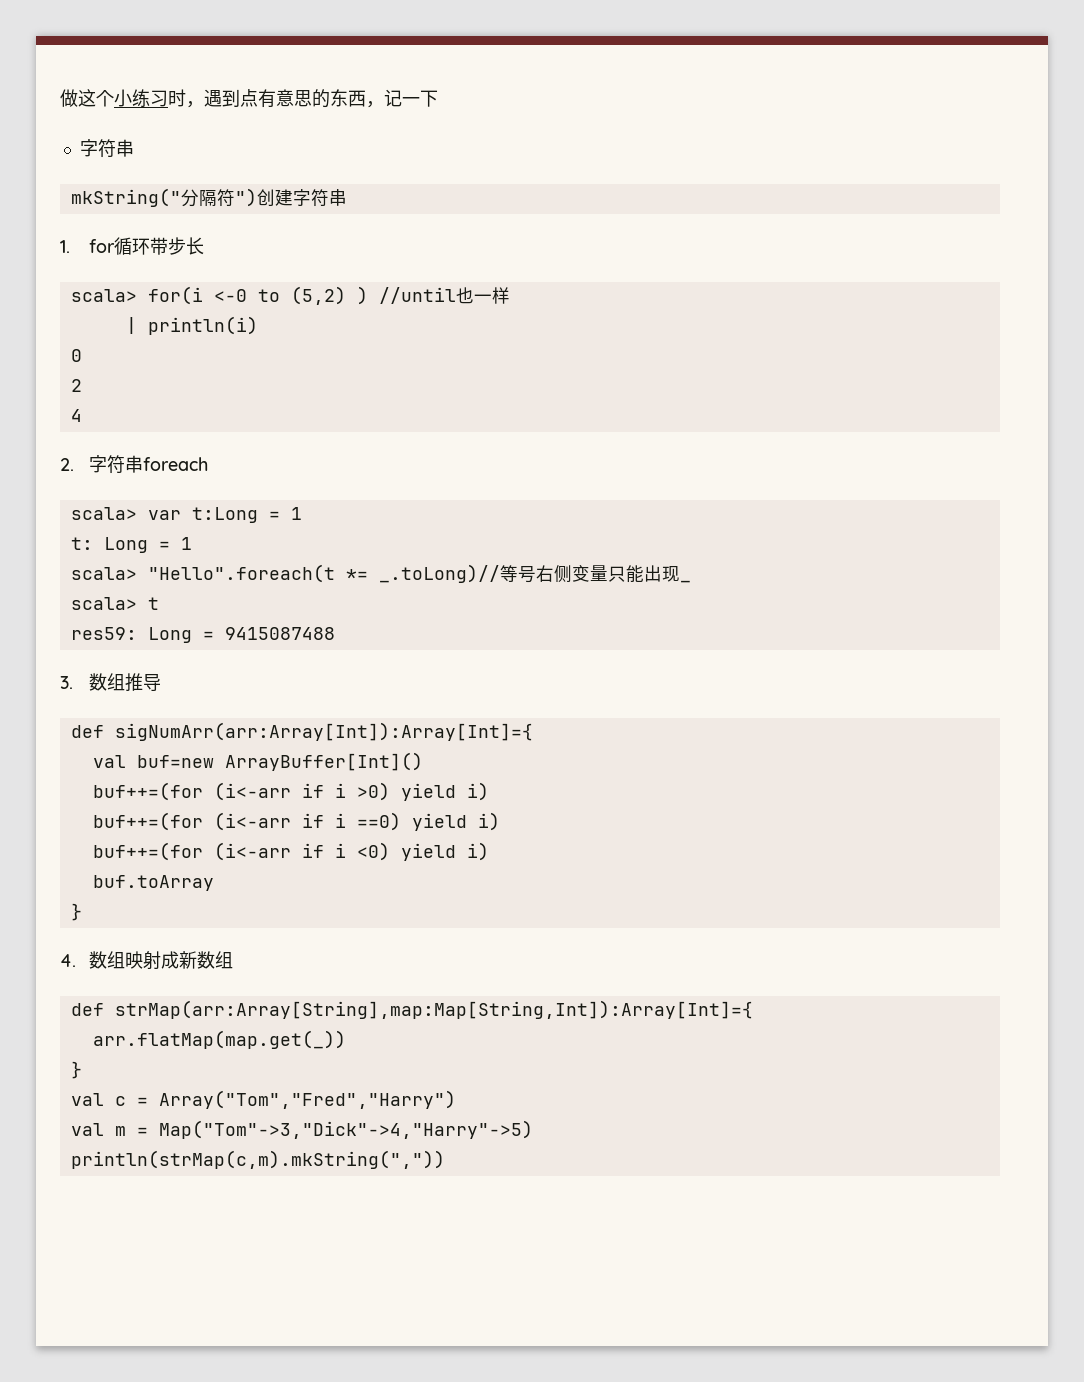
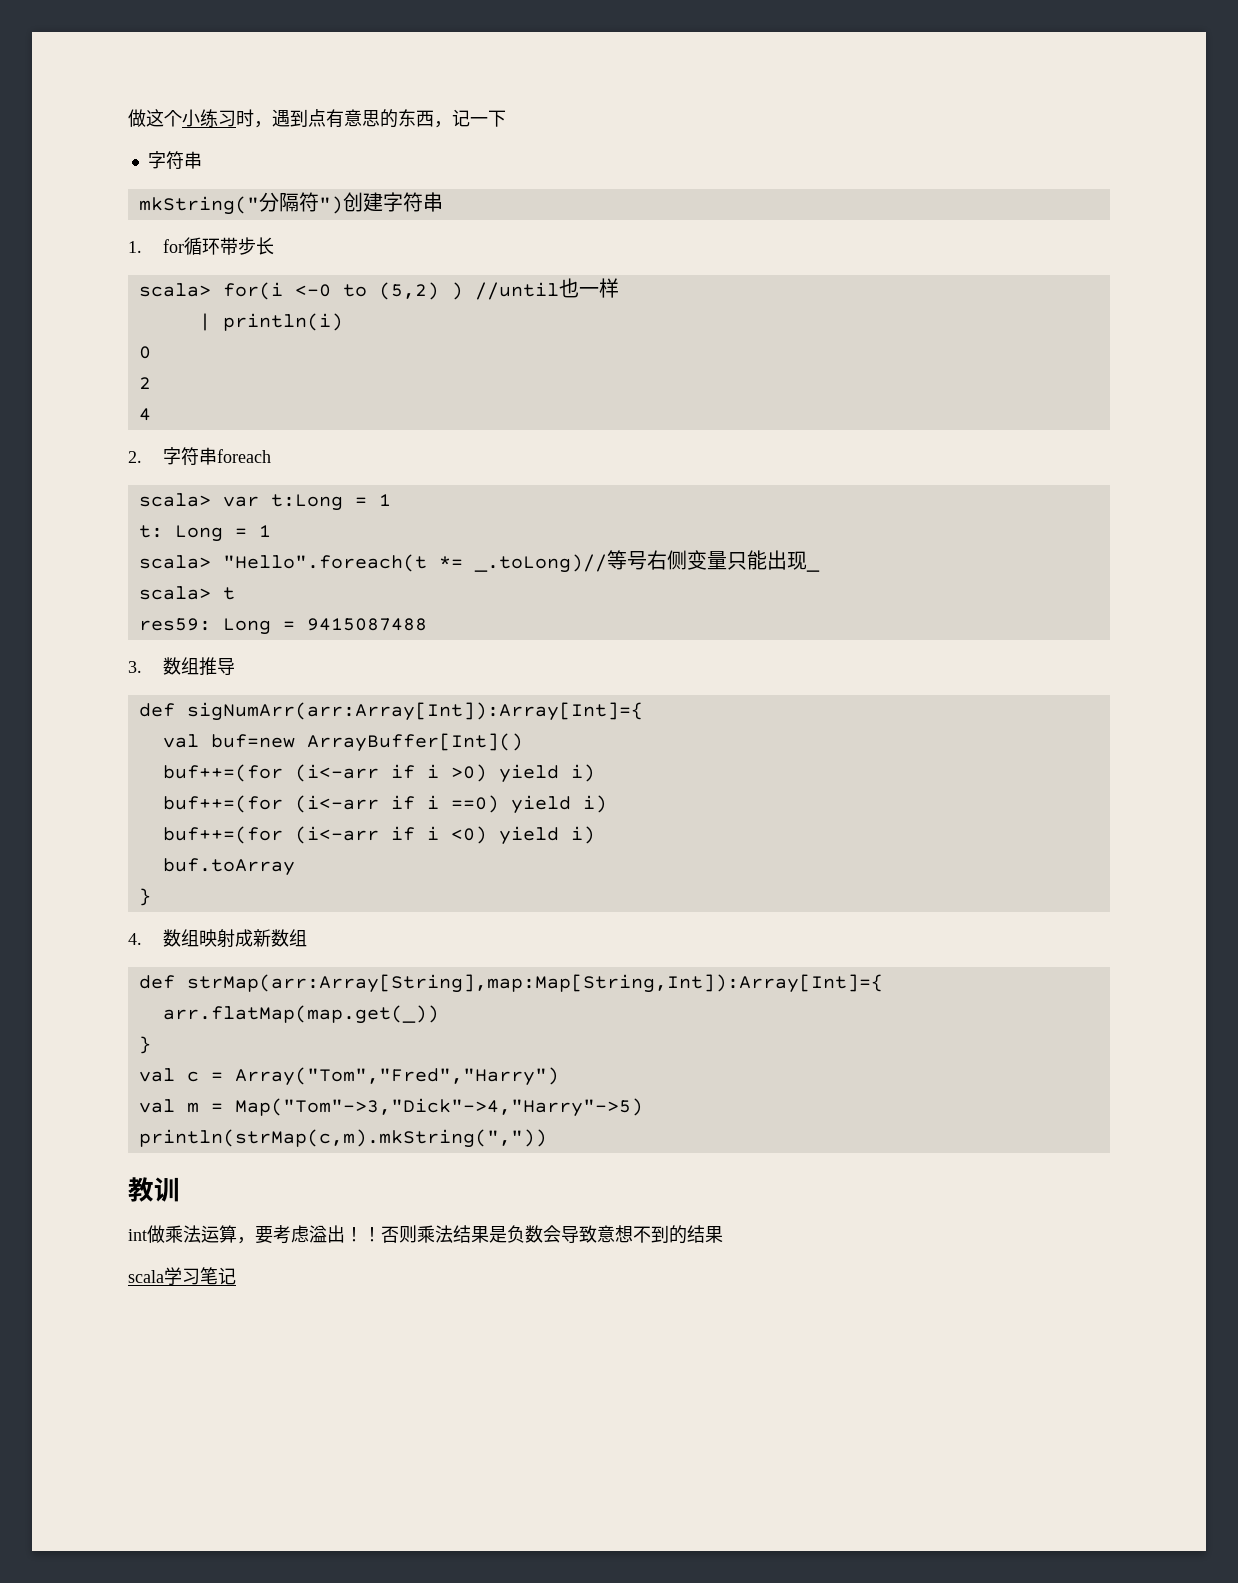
(445, 1159) none -> [128,1177,180,1202] [128,1225,723,1244] [128,1267,236,1285] // 教训 // int做乘法运算，要考虑溢出！！否则乘法结果是负数会导致意想不到的结果 // scala学习笔记

